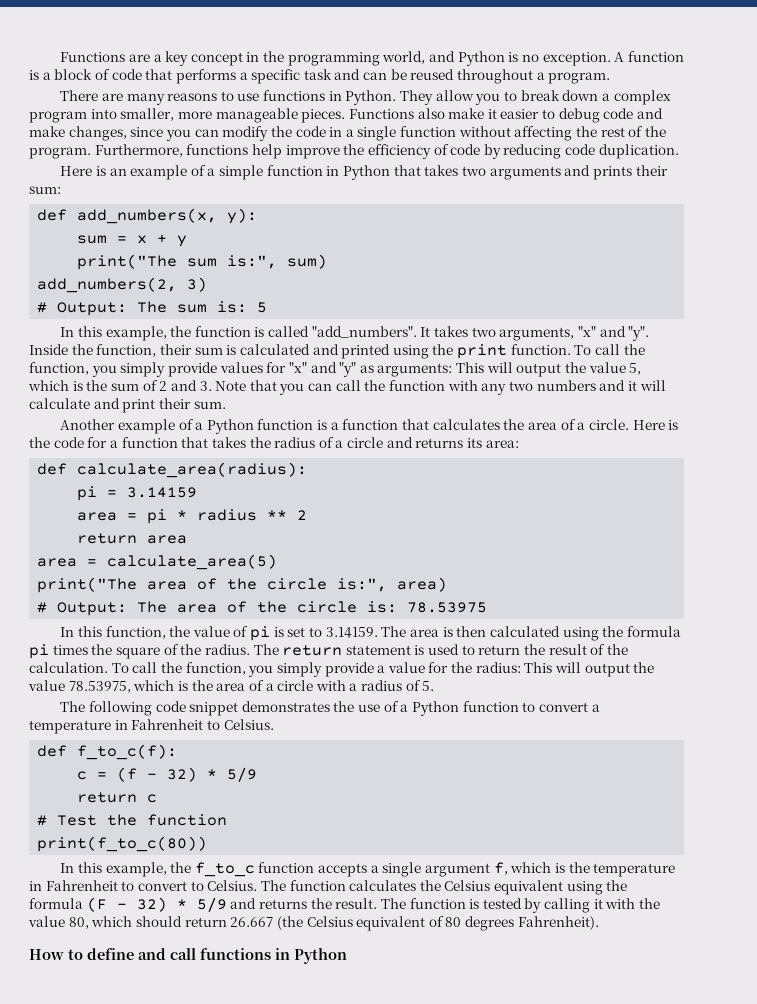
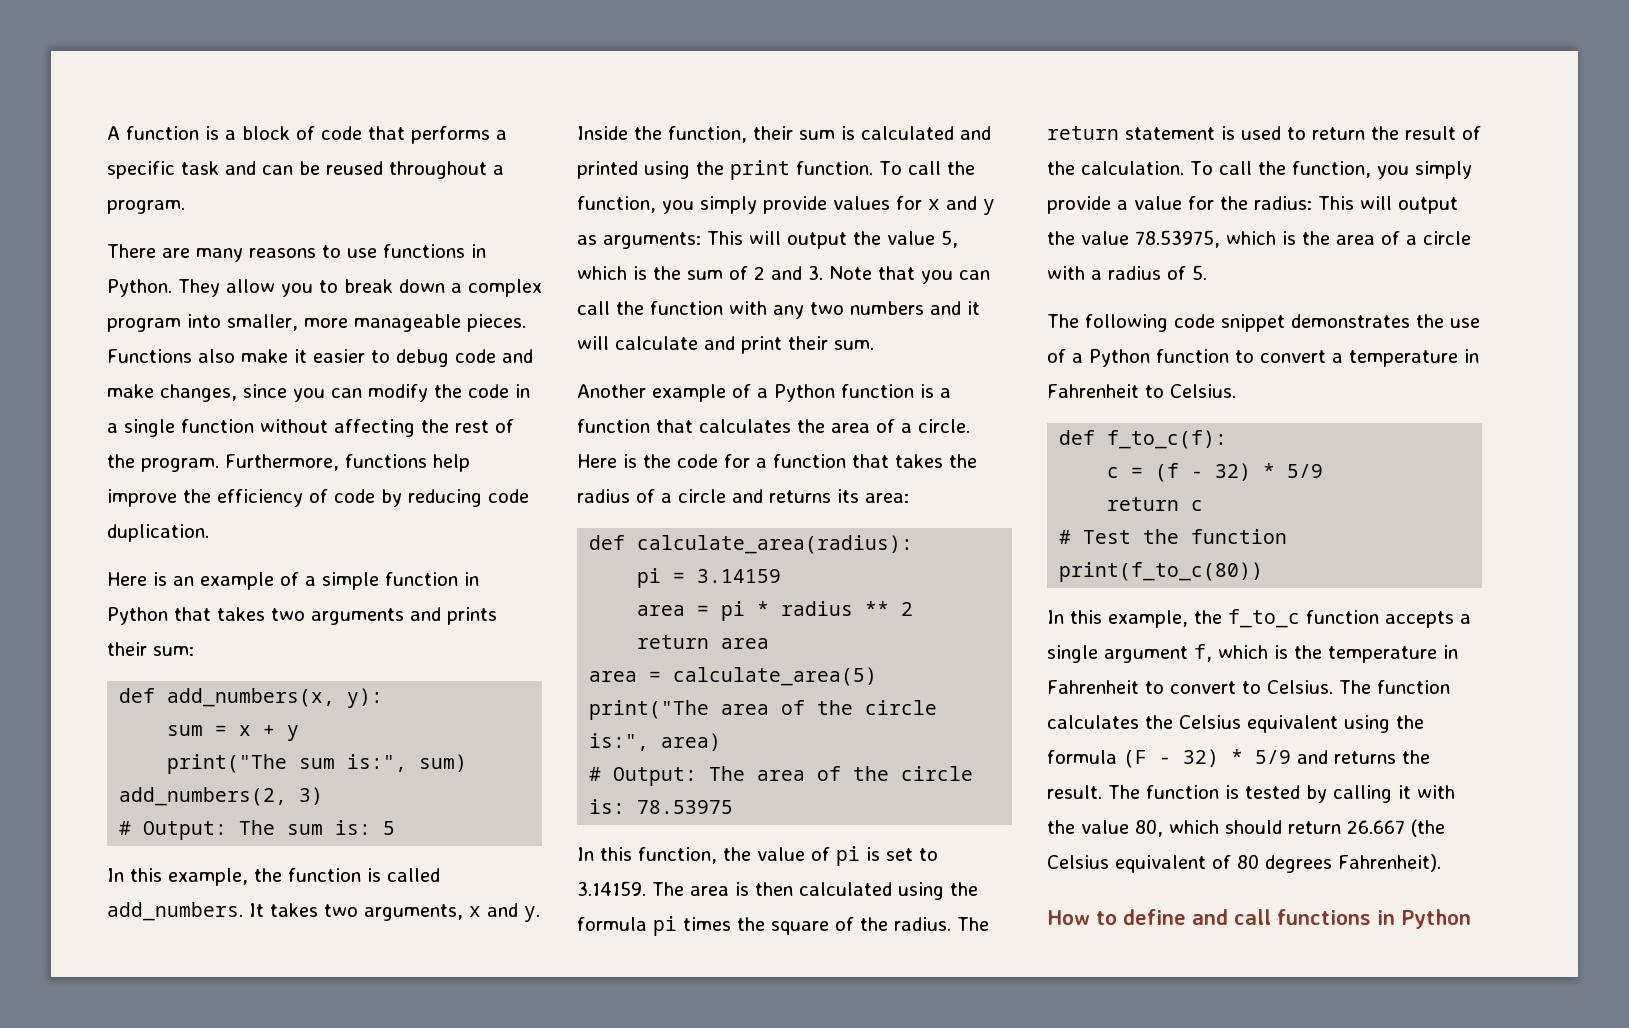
[60,51,611,66] Functions are a key concept in the programming world, and Python is no exception. -> (107, 133) none
[311,326,417,338] "add_numbers". -> [107,902,243,921] add_numbers.
[577,326,650,341] "x" and "y". -> [469,903,540,922] x and y.
[288,362,357,377] "x" and "y" -> [928,196,995,215] x and y

